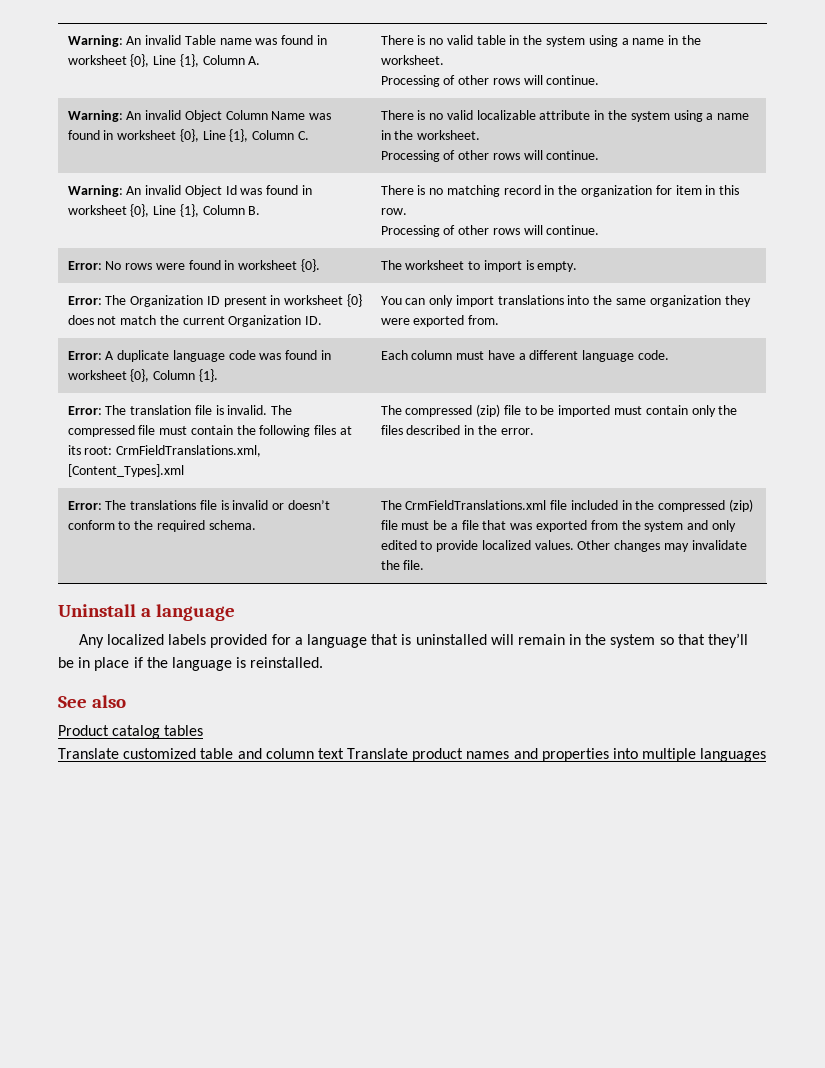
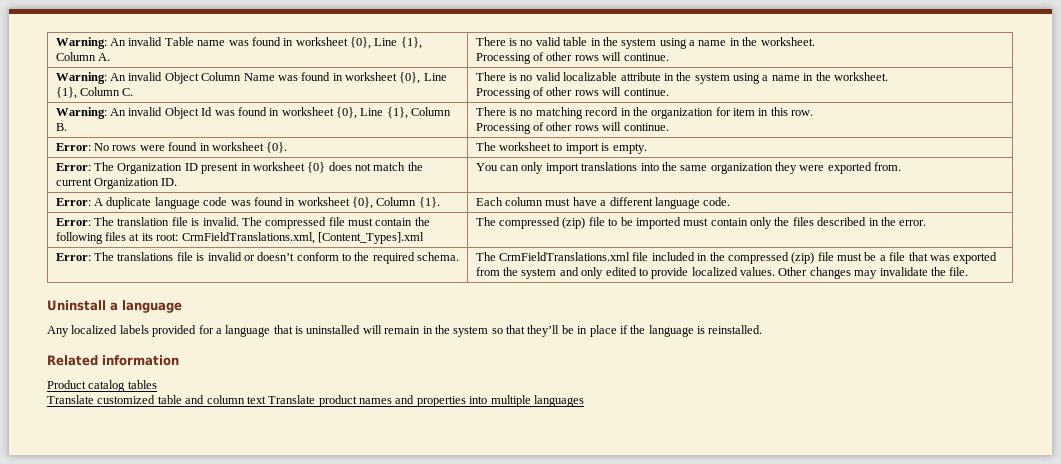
[58,695,126,708] See also -> [47,355,179,366] Related information

